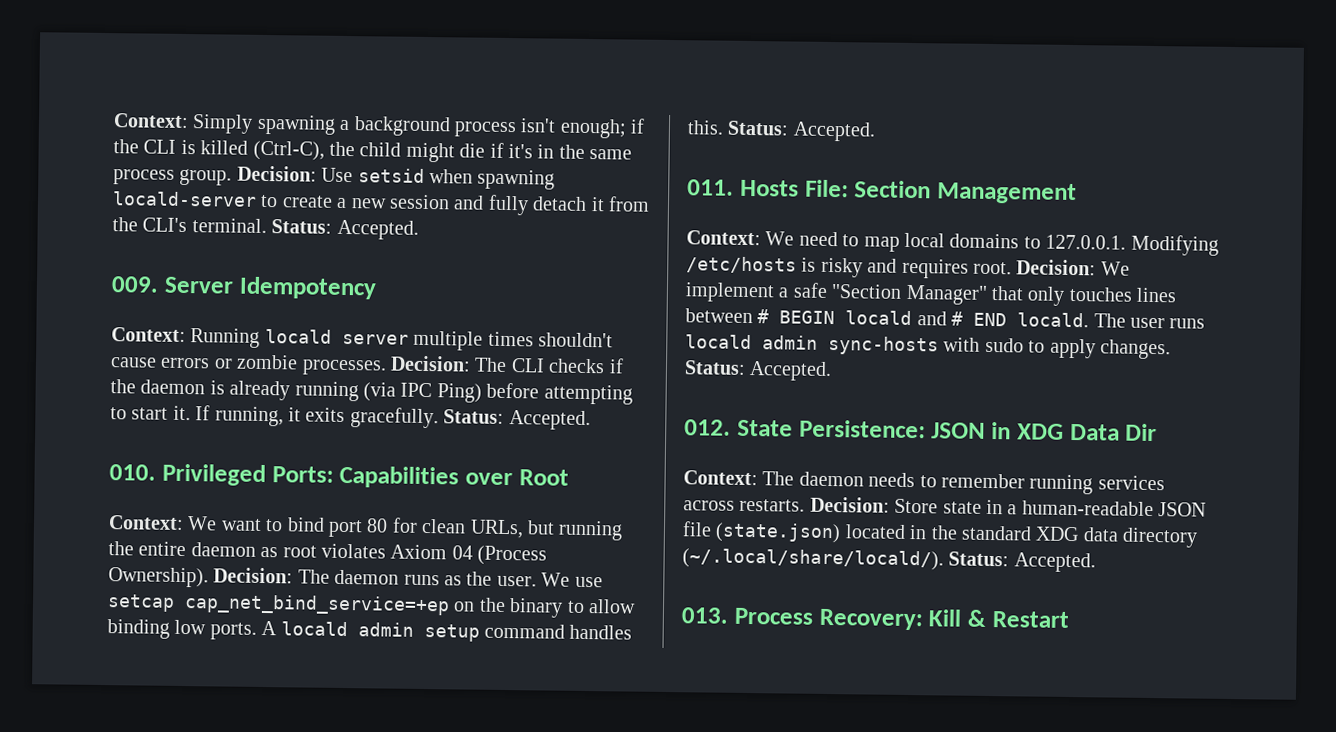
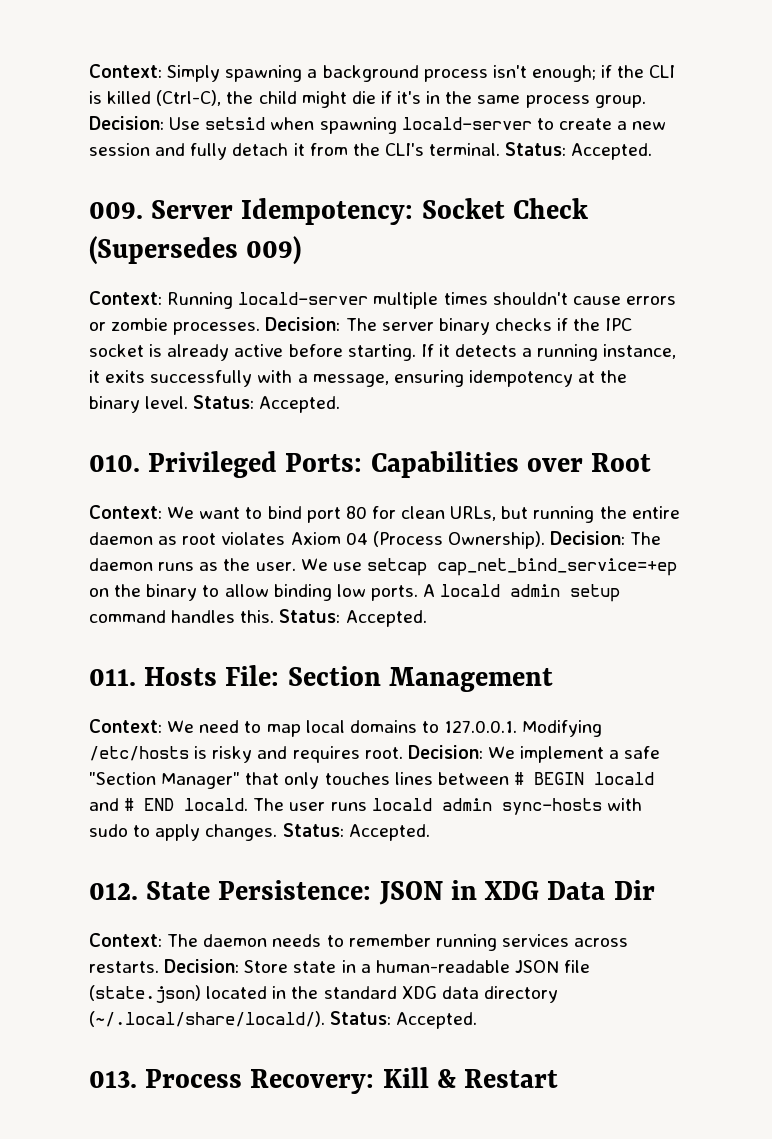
[238,276,377,300] Idempotency -> [241,198,588,225] [89,236,302,265] Idempotency: Socket Check (Supersedes 009)
[264,328,409,345] locald server -> [238,292,369,305] locald-server
[510,358,545,373] CLI -> [381,318,490,335] server binary
[140,379,633,405] [110,405,439,429] daemon is already running (via IPC Ping) before attempting to start it. If running, it exits gracefully. -> [605,318,633,331] [89,344,677,361] [89,370,628,387] [89,396,189,413] IPC socket is already active before starting. If it detects a running instance, it exits successfully with a message, ensuring idempotency at the binary level.

